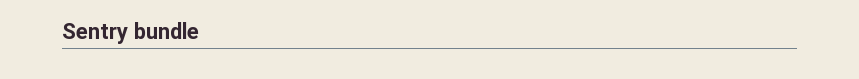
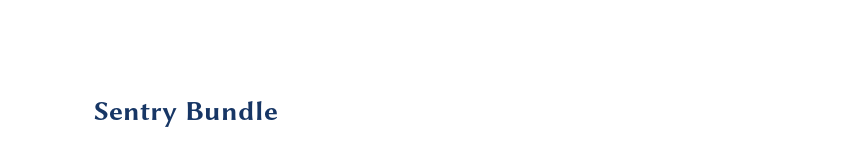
[133,22,199,39] bundle -> [184,101,278,120] Bundle

